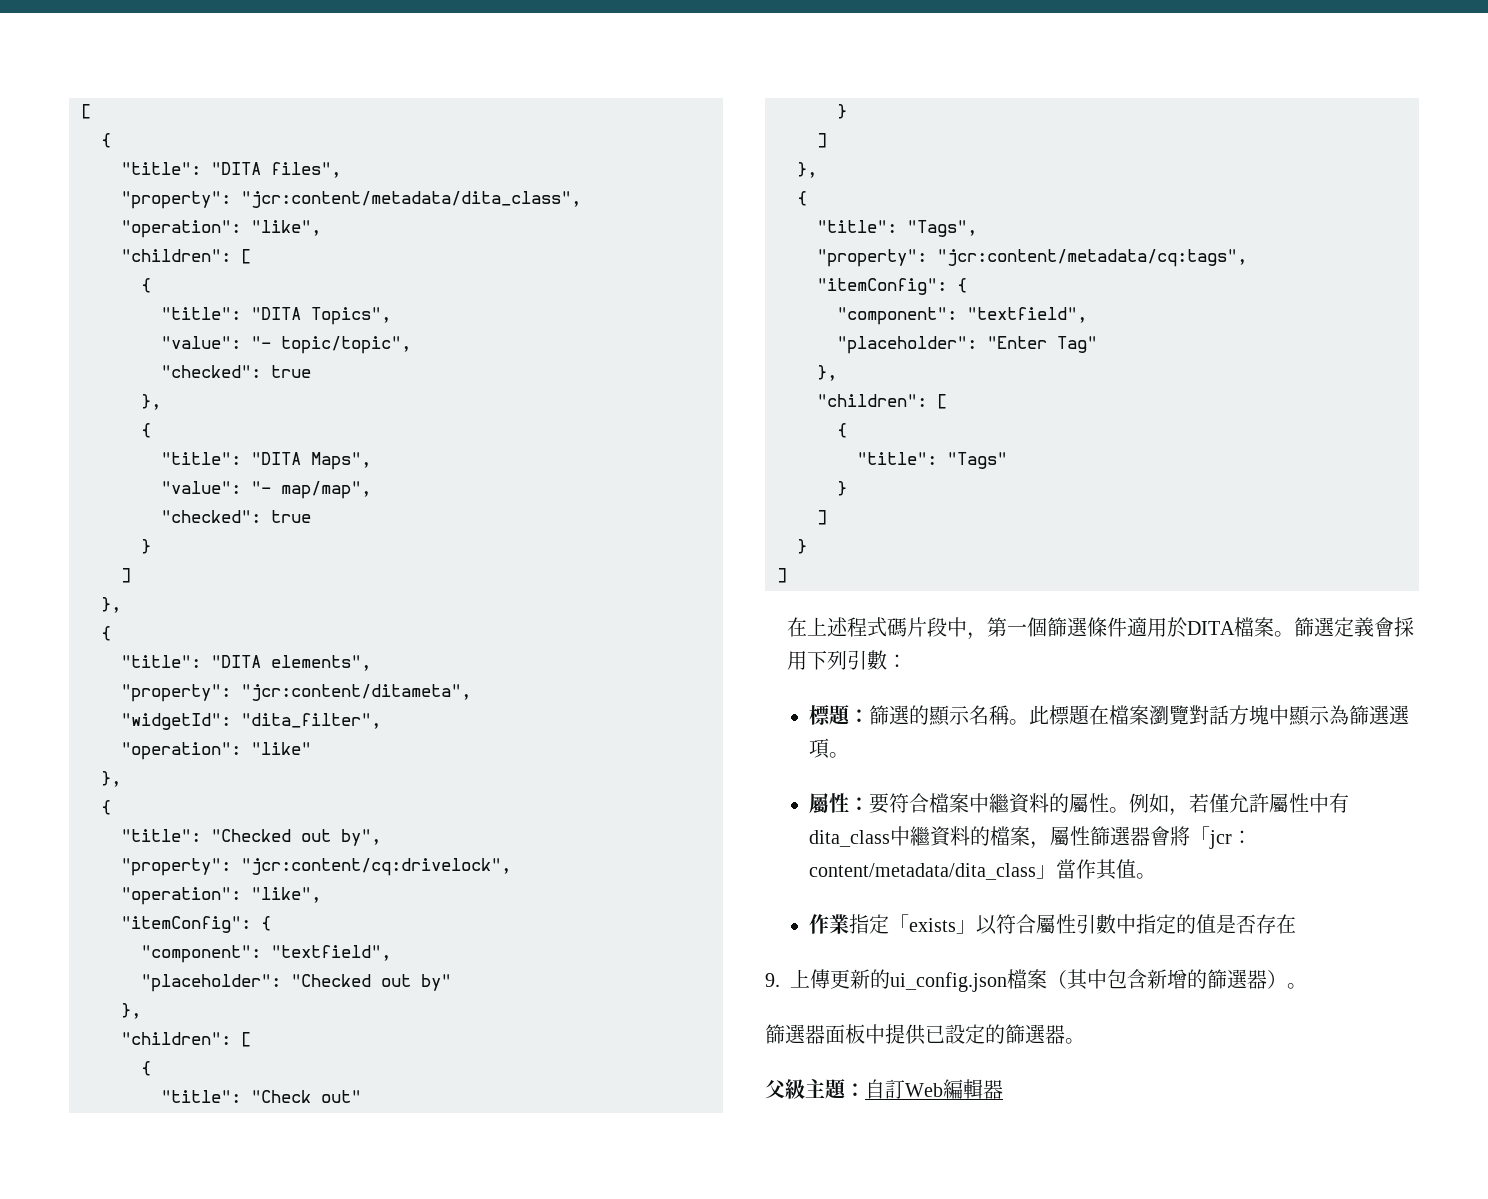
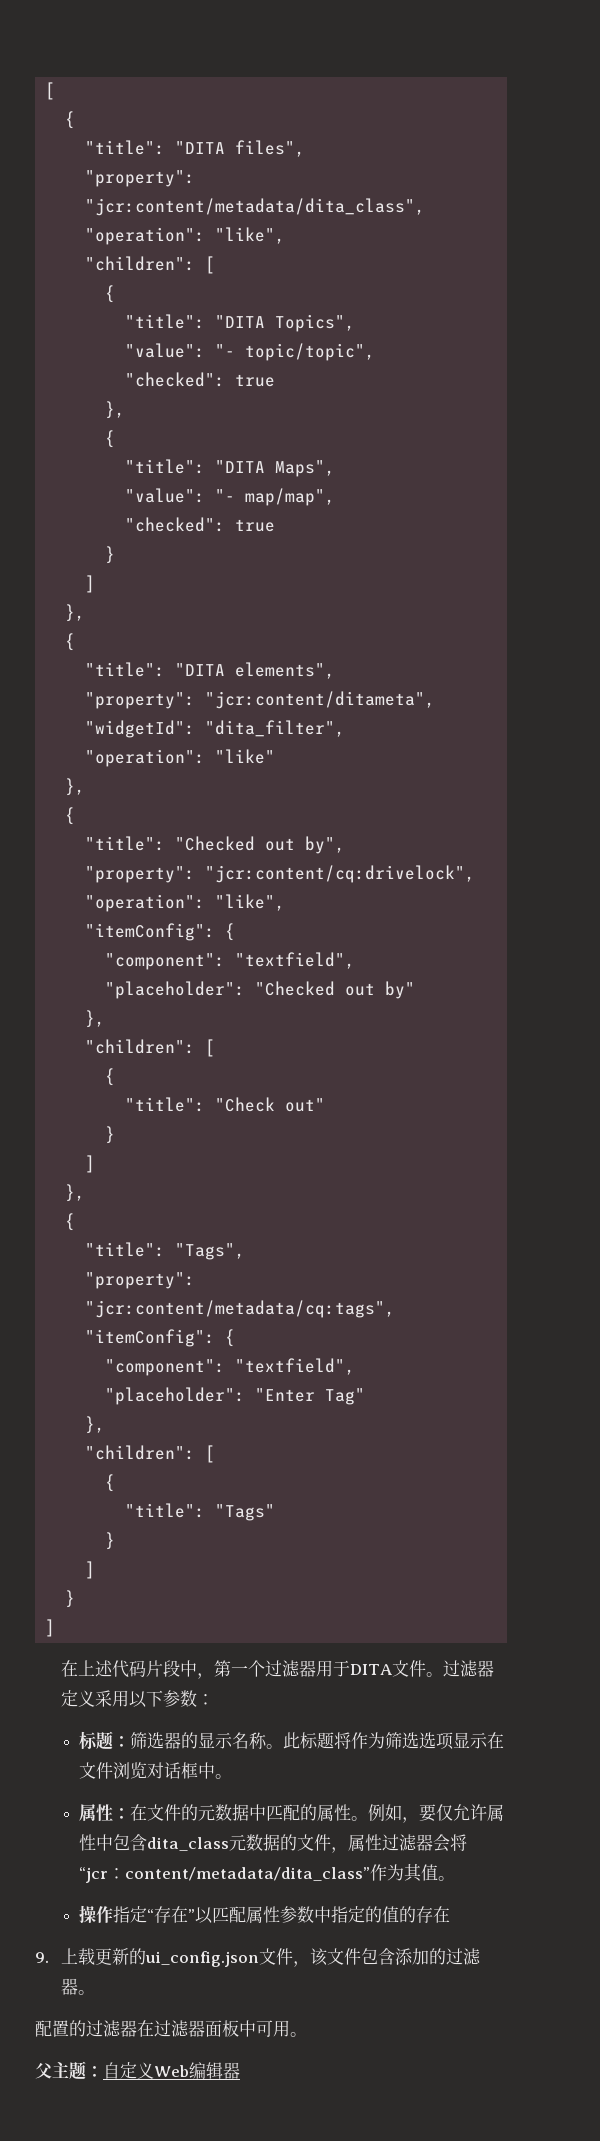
[847,617,908,637] 程式碼 -> [111,1660,146,1678] 代码
[1027,617,1415,638] [787,650,908,670] [809,705,1411,726] [809,738,850,759] [809,793,1350,816] [809,826,1253,849] [809,859,1157,880] [809,914,1117,935] 個篩選條件適用於DITA檔案。篩選定義會採用下列引數： // 標題：篩選的顯示名稱。此標題在檔案瀏覽對話方塊中顯示為篩選選項。 // 屬性：要符合檔案中繼資料的屬性。例如，若僅允許屬性中有dita_class中繼資料的檔案，屬性篩選器會將「jcr：content/metadata/dita_class」當作其值。 // 作業指定「exists」以符合屬性引數 -> [247,1660,494,1677] [60,1690,214,1708] [79,1731,505,1750] [79,1762,233,1779] [79,1804,505,1823] [79,1834,468,1853] [79,1863,456,1883] [79,1905,315,1924] 个过滤器用于DITA文件。过滤器定义采用以下参数： // 标题：筛选器的显示名称。此标题将作为筛选选项显示在文件浏览对话框中。 // 属性：在文件的元数据中匹配的属性。例如，要仅允许属性中包含dita_class元数据的文件，属性过滤器会将“jcr：content/metadata/dita_class”作为其值。 // 操作指定“存在”以匹配属性参数
[1216,914,1257,934] 是否 -> [399,1906,417,1923] 的
[810,969,830,989] 傳 -> [77,1948,95,1965] 载
[1007,969,1307,990] [765,1024,1085,1045] [765,1079,983,1099] 檔案（其中包含新增的篩選器）。 // 篩選器面板中提供已設定的篩選器。 // 父級主題：自訂Web編輯 -> [258,1948,481,1967] [60,1978,95,1995] [35,2020,307,2037] [35,2061,223,2080] 文件，该文件包含添加的过滤器。 // 配置的过滤器在过滤器面板中可用。 // 父主题：自定义Web编辑

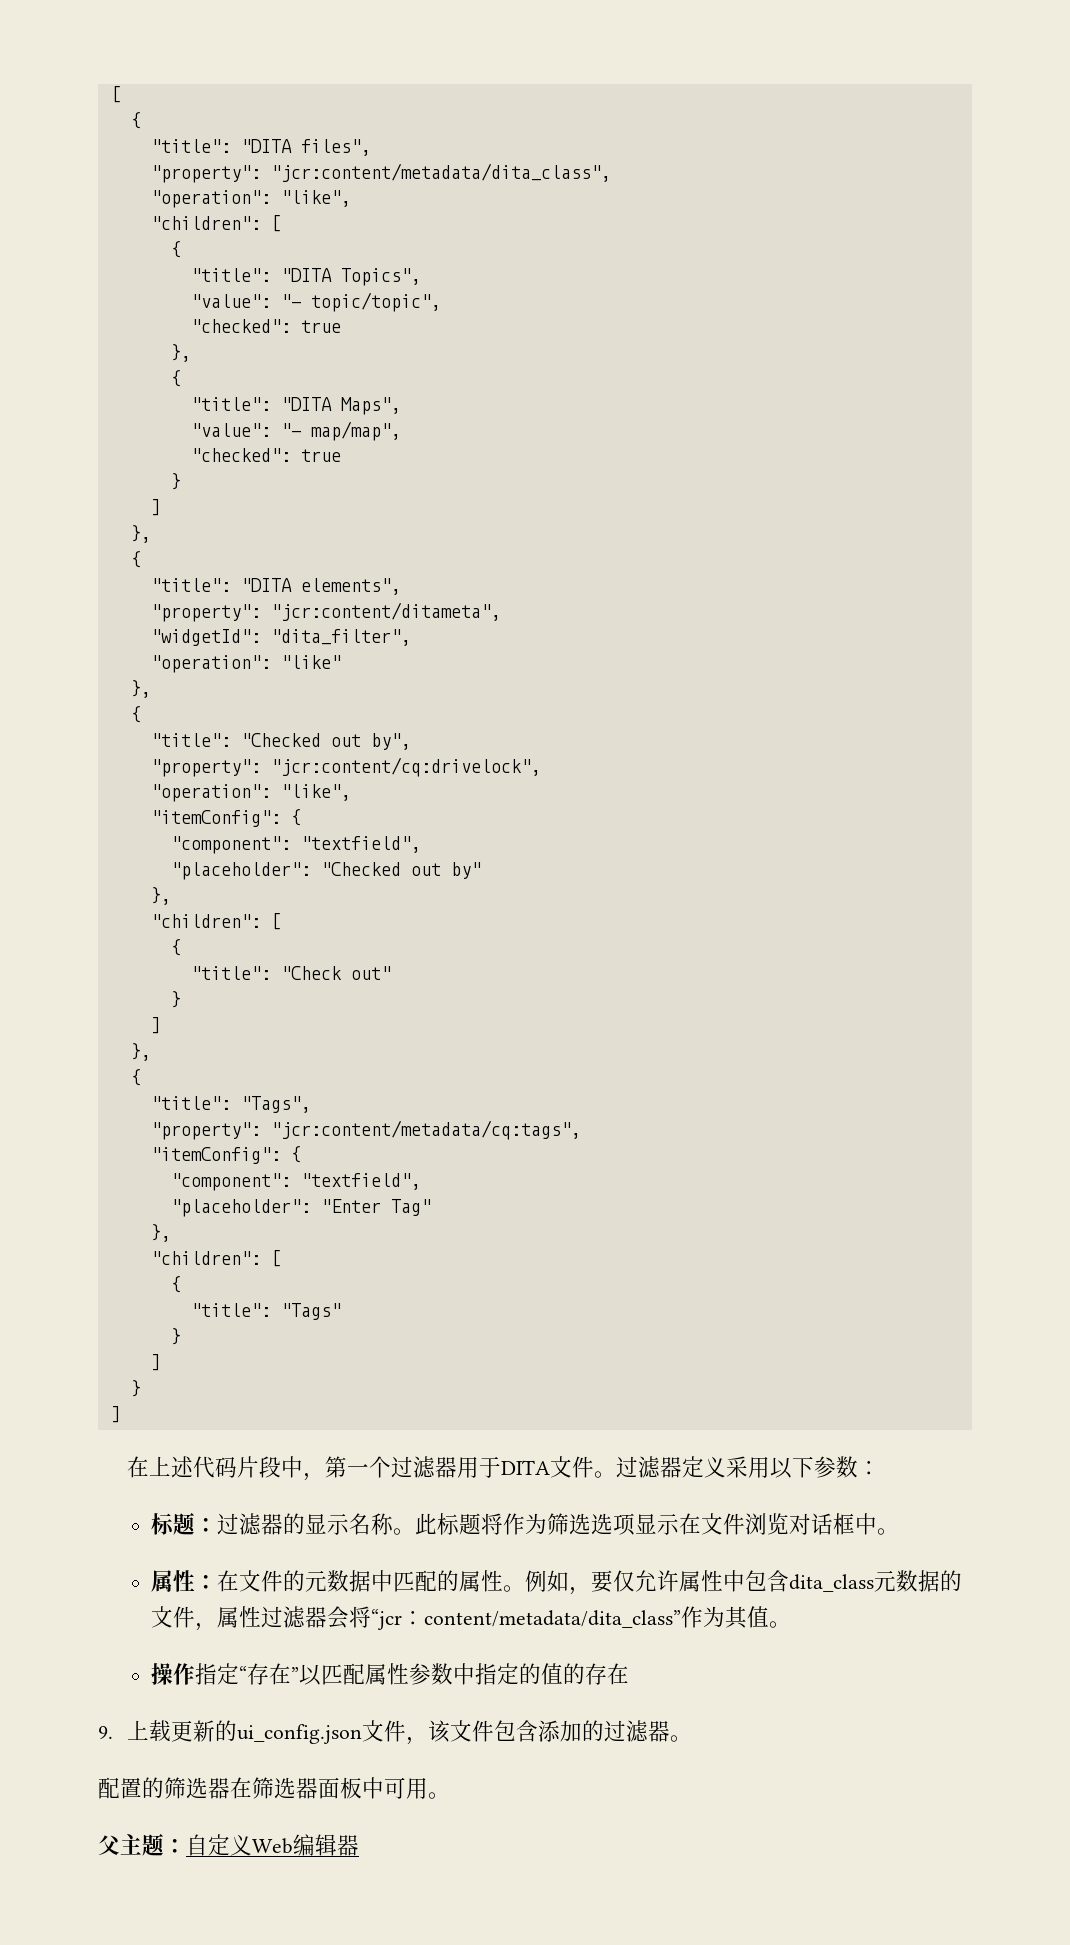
[130,1732,165,1749] 筛选 -> [217,1513,262,1535] 过滤
[86,2020,189,2037] 过滤器在过滤 -> [164,1777,296,1799] 筛选器在筛选

